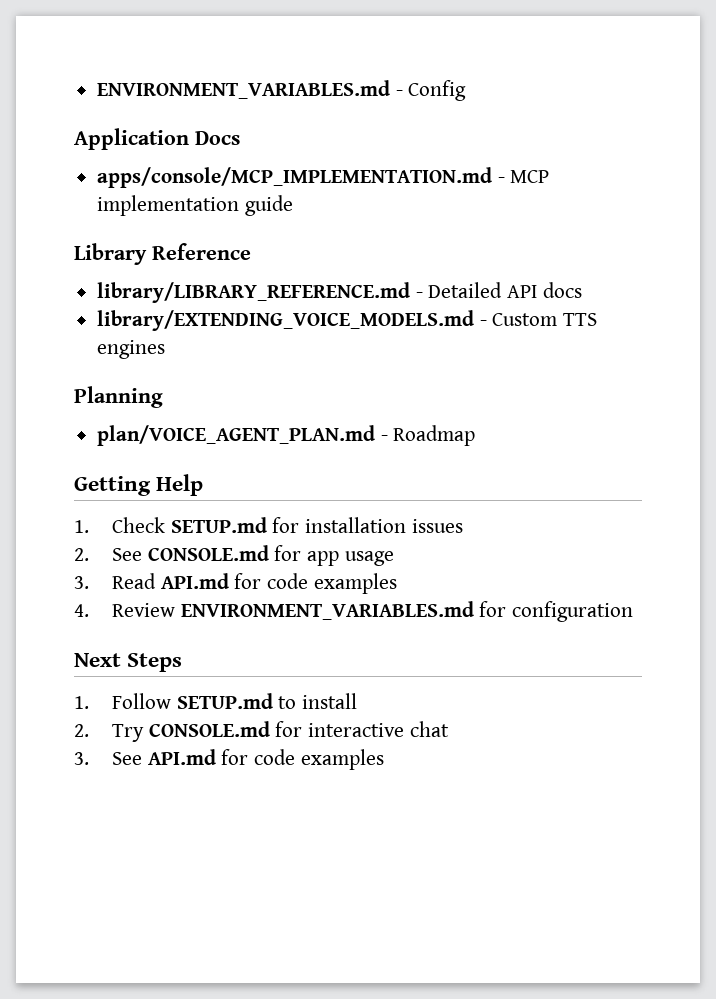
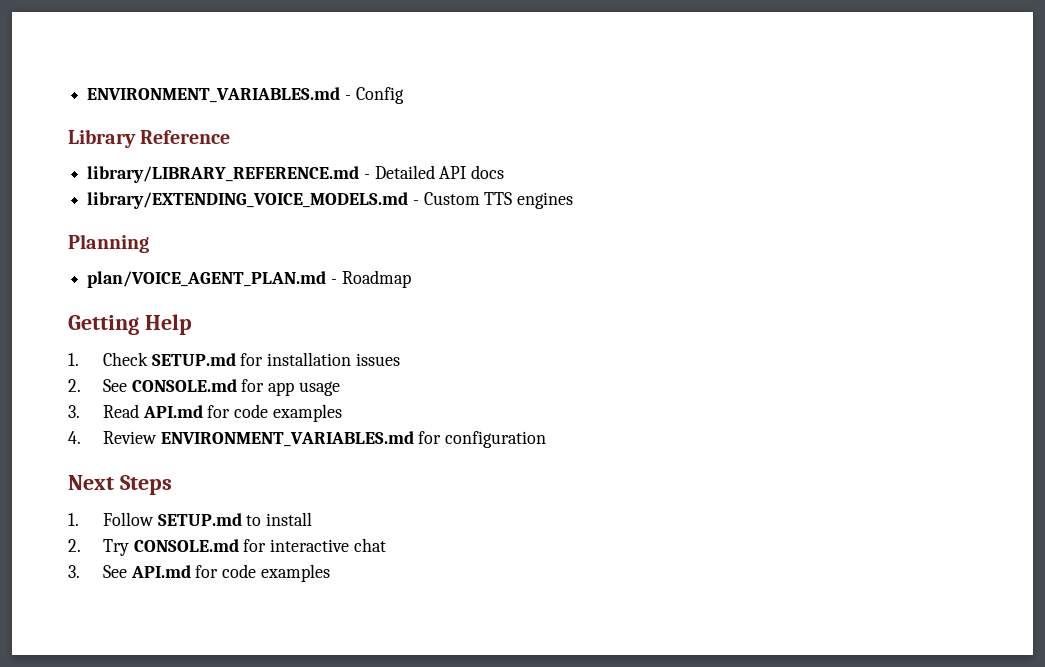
[74,128,240,150] [97,167,550,188] [97,195,293,216] // Application Docs // apps/console/MCP_IMPLEMENTATION.md - MCP implementation guide -> (404, 95) none

